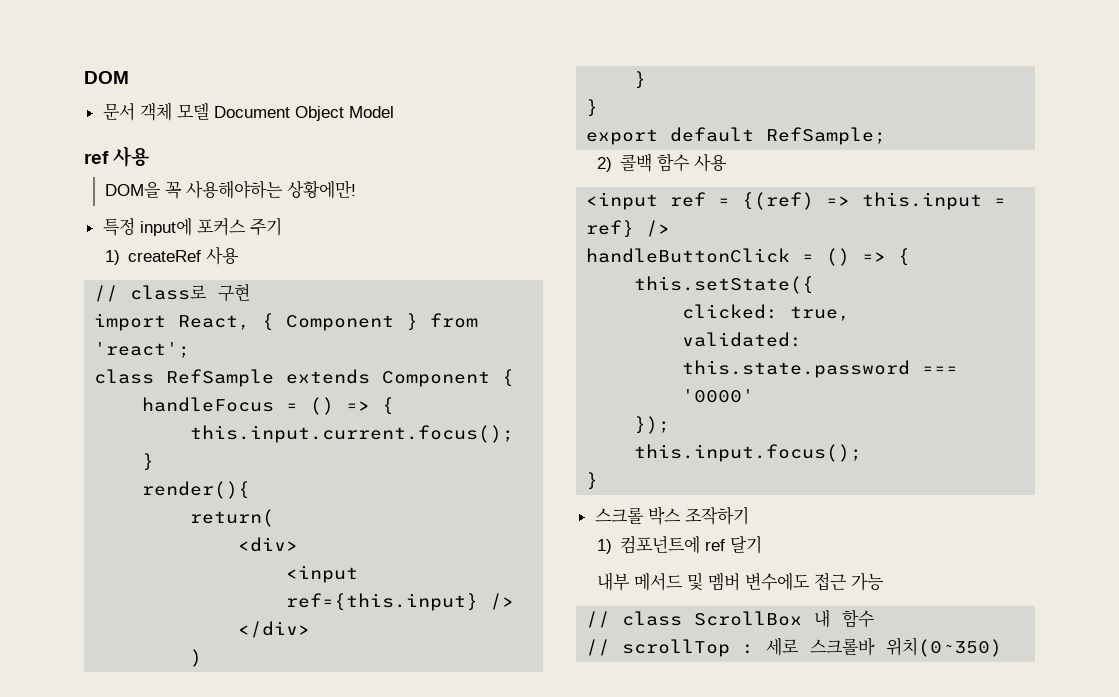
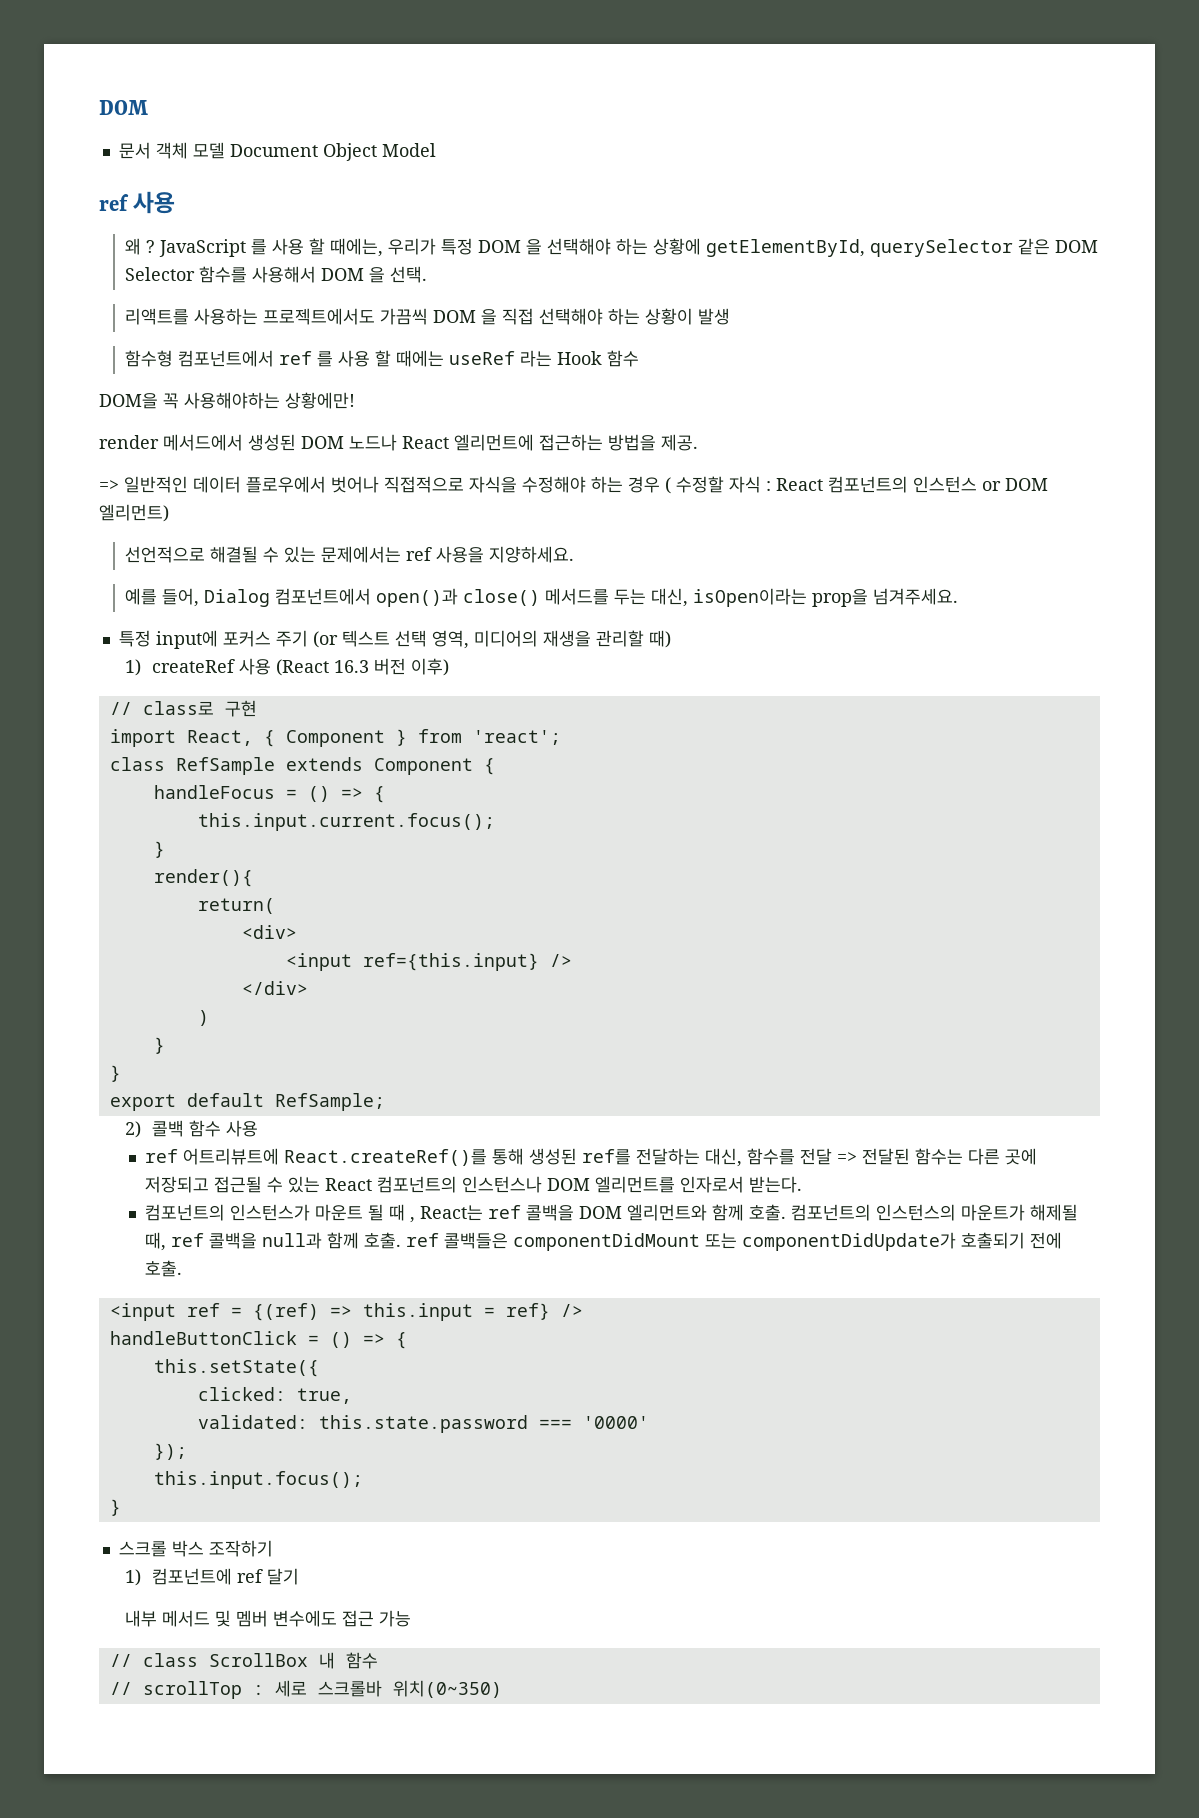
[104,180,356,199] [102,218,282,236] DOM을 꼭 사용해야하는 상황에만! // 특정 input에 포커스 주기 -> [125,238,1099,257] [125,266,428,283] [125,308,731,325] [125,350,640,367] [99,392,355,409] [99,434,698,451] [99,476,1048,494] [99,504,169,522] [125,546,575,563] [125,588,959,607] [118,630,671,649] 왜 ? JavaScript 를 사용 할 때에는, 우리가 특정 DOM 을 선택해야 하는 상황에 getElementById, querySelector 같은 DOM Selector 함수를 사용해서 DOM 을 선택. // 리액트를 사용하는 프로젝트에서도 가끔씩 DOM 을 직접 선택해야 하는 상황이 발생 // 함수형 컴포넌트에서 ref 를 사용 할 때에는 useRef 라는 Hook 함수 // DOM을 꼭 사용해야하는 상황에만! // render 메서드에서 생성된 DOM 노드나 React 엘리먼트에 접근하는 방법을 제공. // => 일반적인 데이터 플로우에서 벗어나 직접적으로 자식을 수정해야 하는 경우 ( 수정할 자식 : React 컴포넌트의 인스턴스 or DOM 엘리먼트) // 선언적으로 해결될 수 있는 문제에서는 ref 사용을 지양하세요. // 예를 들어, Dialog 컴포넌트에서 open()과 close() 메서드를 두는 대신, isOpen이라는 prop을 넘겨주세요. // 특정 input에 포커스 주기 (or 텍스트 선택 영역, 미디어의 재생을 관리할 때)
(240, 255) none -> [275,658,449,676] (React 16.3 버전 이후)
(728, 162) none -> [145,1148,1038,1167] [145,1176,803,1193] [145,1204,1079,1223] [145,1232,1063,1251] [145,1260,183,1277] // ref 어트리뷰트에 React.createRef()를 통해 생성된 ref를 전달하는 대신, 함수를 전달 => 전달된 함수는 다른 곳에 저장되고 접근될 수 있는 React 컴포넌트의 인스턴스나 DOM 엘리먼트를 인자로서 받는다. // 컴포넌트의 인스턴스가 마운트 될 때 , React는 ref 콜백을 DOM 엘리먼트와 함께 호출. 컴포넌트의 인스턴스의 마운트가 해제될 때, ref 콜백을 null과 함께 호출. ref 콜백들은 componentDidMount 또는 componentDidUpdate가 호출되기 전에 호출.

